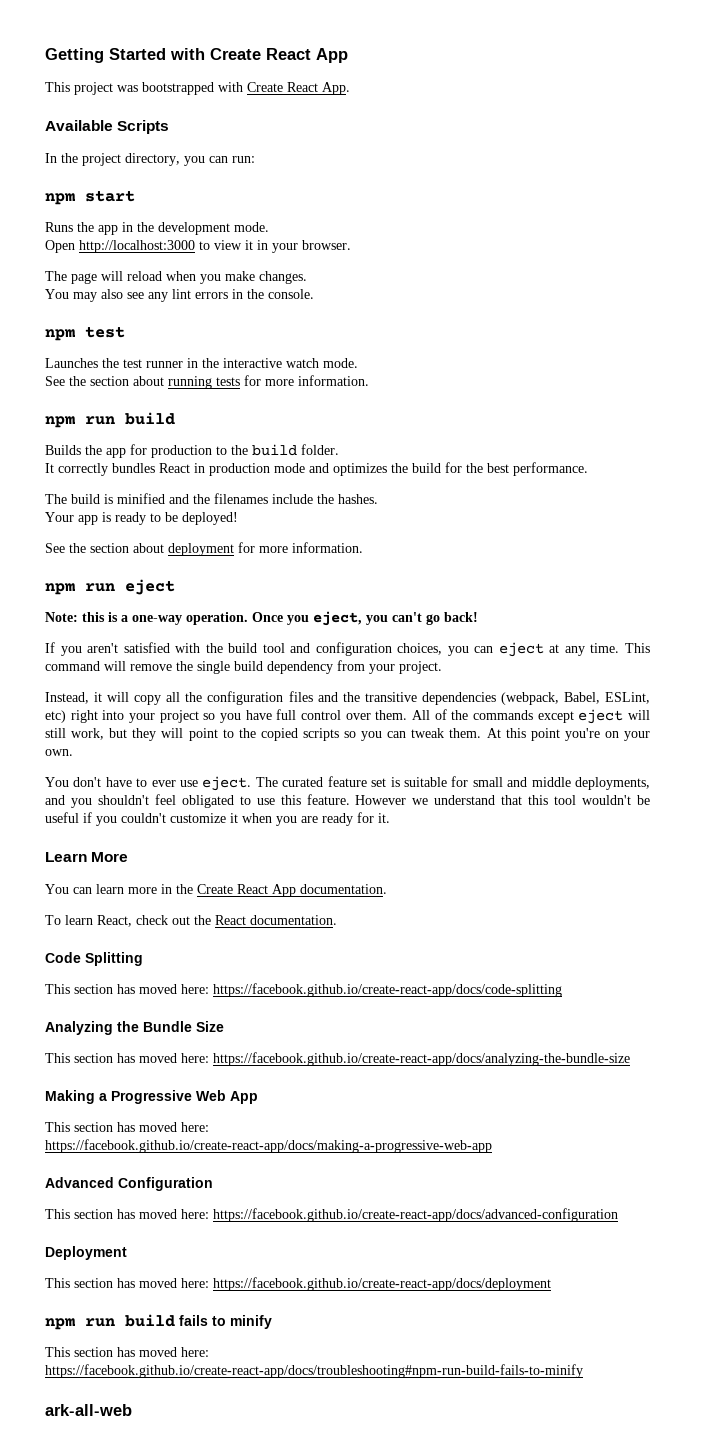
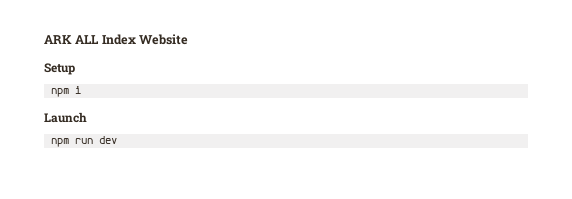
[45,48,348,63] [45,82,350,95] [45,120,170,134] [45,153,255,166] [45,190,135,205] [45,222,269,235] [45,240,351,253] [45,271,307,284] [45,289,314,302] [45,326,125,341] [45,358,358,368] [45,375,369,389] [45,412,175,428] [45,444,339,458] [45,462,588,476] [45,493,378,504] [45,512,238,525] [45,542,363,556] [45,579,175,595] [45,611,478,626] [45,642,650,657] [45,660,442,674] [45,691,650,705] [45,709,650,724] [45,728,651,741] [45,749,73,756] [45,776,651,791] [45,794,650,808] [45,812,390,826] [45,852,129,862] [45,884,387,897] [45,915,337,927] [45,952,143,966] [45,983,562,997] [45,1021,224,1035] [45,1052,630,1066] [45,1090,258,1104] [45,1122,209,1132] [45,1139,492,1153] [45,1177,213,1191] [45,1208,618,1222] [45,1246,127,1260] [45,1277,551,1291] [45,1314,272,1330] [45,1347,209,1357] [45,1364,583,1378] [45,1404,132,1416] Getting Started with Create React App // This project was bootstrapped with Create React App. // Available Scripts // In the project directory, you can run: // npm start // Runs the app in the development mode. // Open http://localhost:3000 to view it in your browser. // The page will reload when you make changes. // You may also see any lint errors in the console. // npm test // Launches the test runner in the interactive watch mode. // See the section about running tests for more information. // npm run build // Builds the app for production to the build folder. // It correctly bundles React in production mode and optimizes the build for the best performance. // The build is minified and the filenames include the hashes. // Your app is ready to be deployed! // See the section about deployment for more information. // npm run eject // Note: this is a one-way operation. Once you eject, you can't go back! // If you aren't satisfied with the build tool and configuration choices, you can eject at any time. This command will remove the single build dependency from your project. // Instead, it will copy all the configuration files and the transitive dependencies (webpack, Babel, ESLint, etc) right into your project so you have full control over them. All of the commands except eject will still work, but they will point to the copied scripts so you can tweak them. At this point you're on your own. // You don't have to ever use eject. The curated feature set is suitable for small and middle deployments, and you shouldn't feel obligated to use this feature. However we understand that this tool wouldn't be useful if you couldn't customize it when you are ready for it. // Learn More // You can learn more in the Create React App documentation. // To learn React, check out the React documentation. // Code Splitting // This section has moved here: https://facebook.github.io/create-react-app/docs/code-splitting // Analyzing the Bundle Size // This section has moved here: https://facebook.github.io/create-react-app/docs/analyzing-the-bundle-size // Making a Progressive Web App // This section has moved here: https://facebook.github.io/create-react-app/docs/making-a-progressive-web-app // Advanced Configuration // This section has moved here: https://facebook.github.io/create-react-app/docs/advanced-configuration // Deployment // This section has moved here: https://facebook.github.io/create-react-app/docs/deployment // npm run build fails to minify // This section has moved here: https://facebook.github.io/create-react-app/docs/troubleshooting#npm-run-build-fails-to-minify // ark-all-web -> [44,34,189,45] [44,63,75,75] [50,86,81,97] [44,112,87,123] [50,136,117,147] ARK ALL Index Website // Setup // npm i // Launch // npm run dev

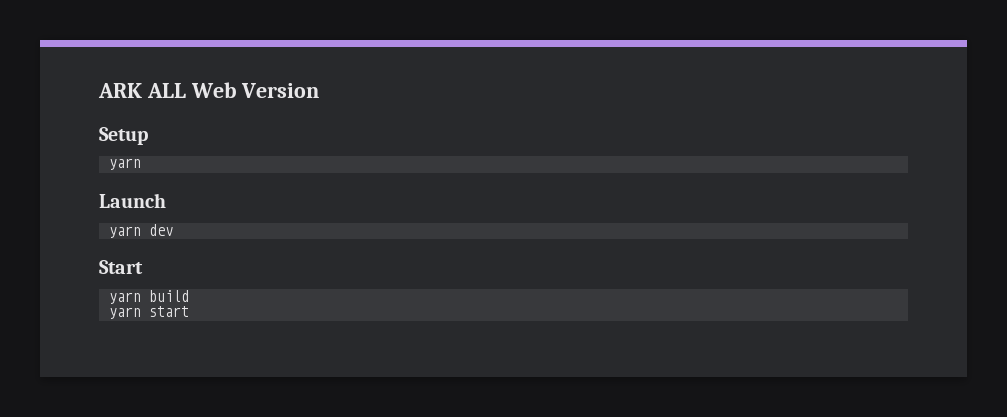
[101,34,189,45] Index Website -> [190,82,320,98] Web Version
[50,86,81,97] npm i -> [109,158,142,170] yarn
[50,138,93,147] npm run -> [109,226,142,238] yarn
(117, 140) none -> [99,260,143,274] [109,290,190,304] [109,306,190,319] // Start // yarn build // yarn start

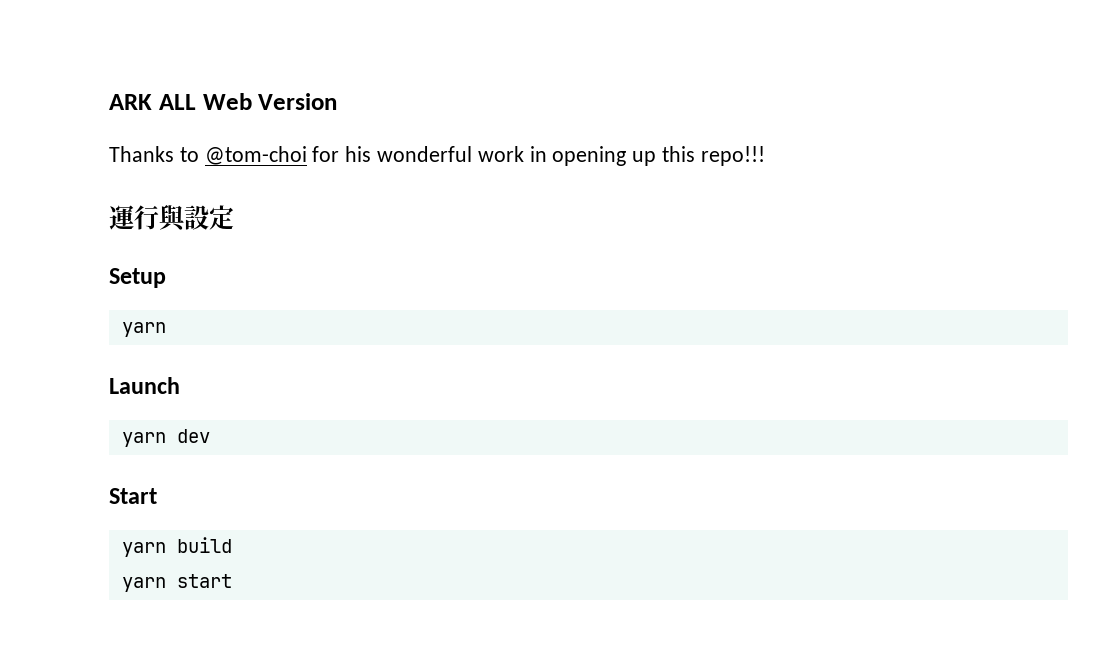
(320, 90) none -> [109,146,765,166] [109,204,234,232] // Thanks to @tom-choi for his wonderful work in opening up this repo!!! // 運行與設定

